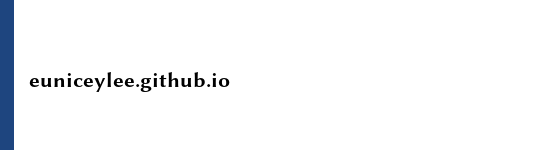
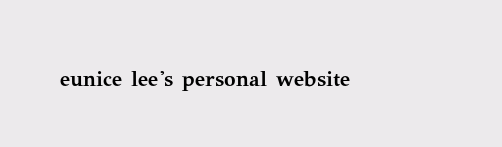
[29,72,230,92] euniceylee.github.io -> [60,70,350,91] eunice lee's personal website

